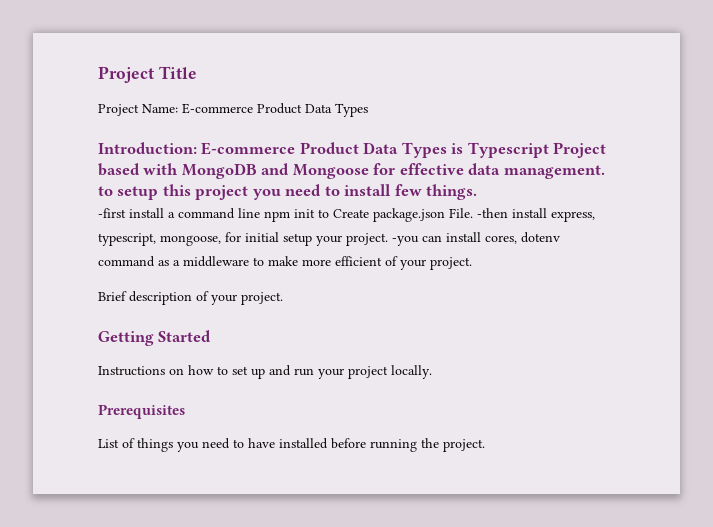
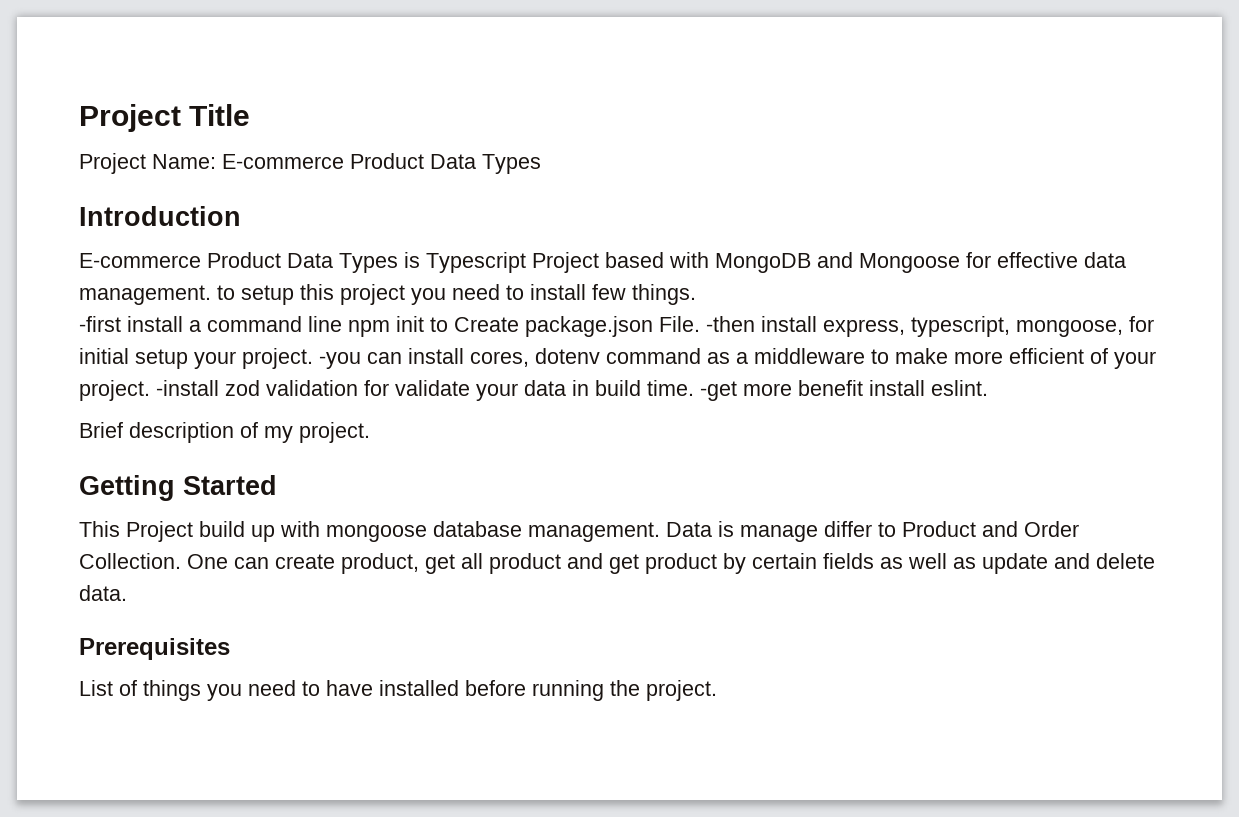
[98,142,197,154] Introduction: -> [79,206,241,226] Introduction //
(472, 263) none -> [156,380,988,401] -install zod validation for validate your data in build time. -get more benefit install eslint.
[211,294,237,305] your -> [264,426,293,443] my
[98,365,432,379] Instructions on how to set up and run your project locally. -> [79,521,1079,542] [79,553,1155,574] [79,585,127,601] This Project build up with mongoose database management. Data is manage differ to Product and Order Collection. One can create product, get all product and get product by certain fields as well as update and delete data.

